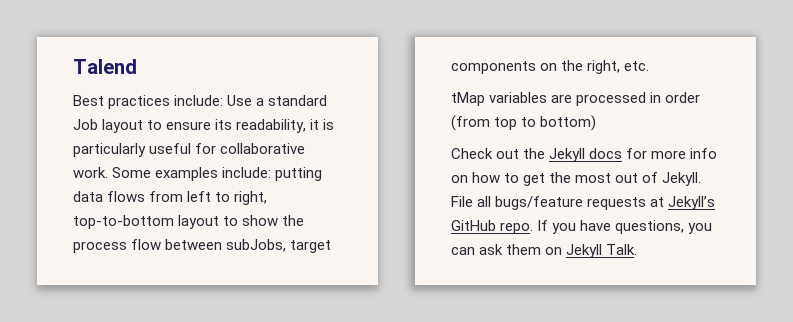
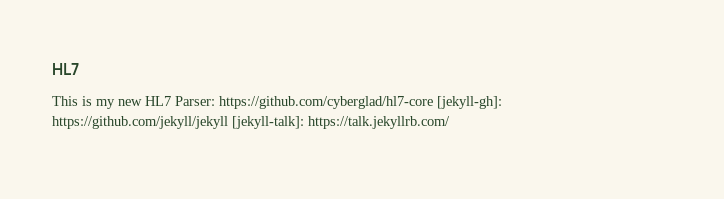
[73,59,137,74] [73,95,328,109] [73,119,335,133] [73,143,306,157] [73,167,323,181] [73,191,268,205] [73,215,305,229] [73,239,332,253] [451,60,650,74] [451,92,701,106] [451,115,597,131] [451,148,718,162] [451,172,702,186] [451,196,716,210] [451,220,713,234] [451,244,638,258] Talend // Best practices include: Use a standard Job layout to ensure its readability, it is particularly useful for collaborative work. Some examples include: putting data flows from left to right, top-to-bottom layout to show the process flow between subJobs, target components on the right, etc. // tMap variables are processed in order (from top to bottom) // Check out the Jekyll docs for more info on how to get the most out of Jekyll. File all bugs/feature requests at Jekyll’s GitHub repo. If you have questions, you can ask them on Jekyll Talk. -> [52,63,79,75] [52,96,502,109] [52,116,450,129] HL7 // This is my new HL7 Parser: https://github.com/cyberglad/hl7-core [jekyll-gh]: https://github.com/jekyll/jekyll [jekyll-talk]: https://talk.jekyllrb.com/

